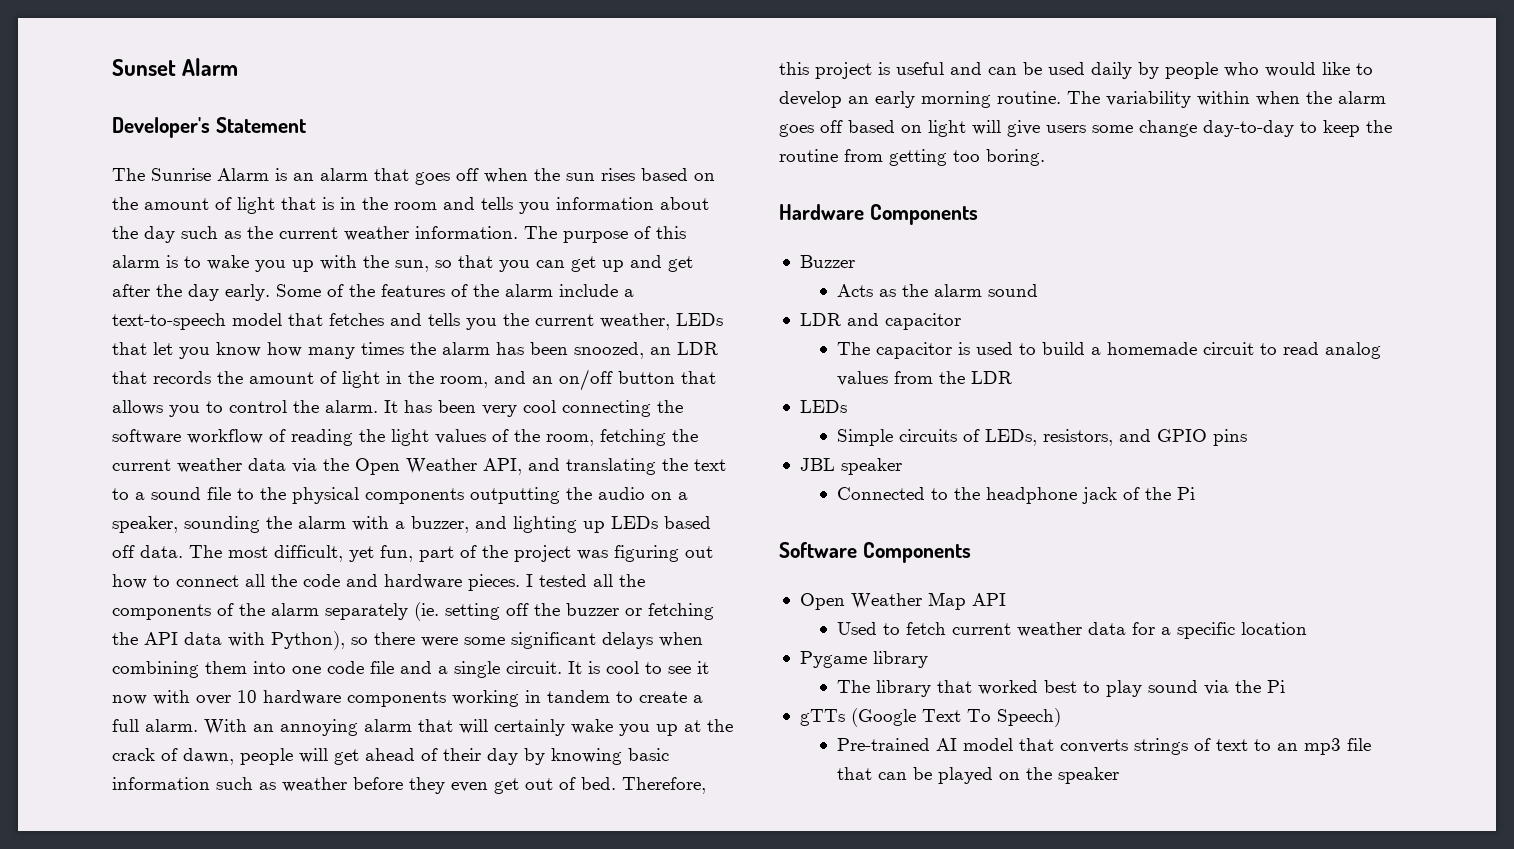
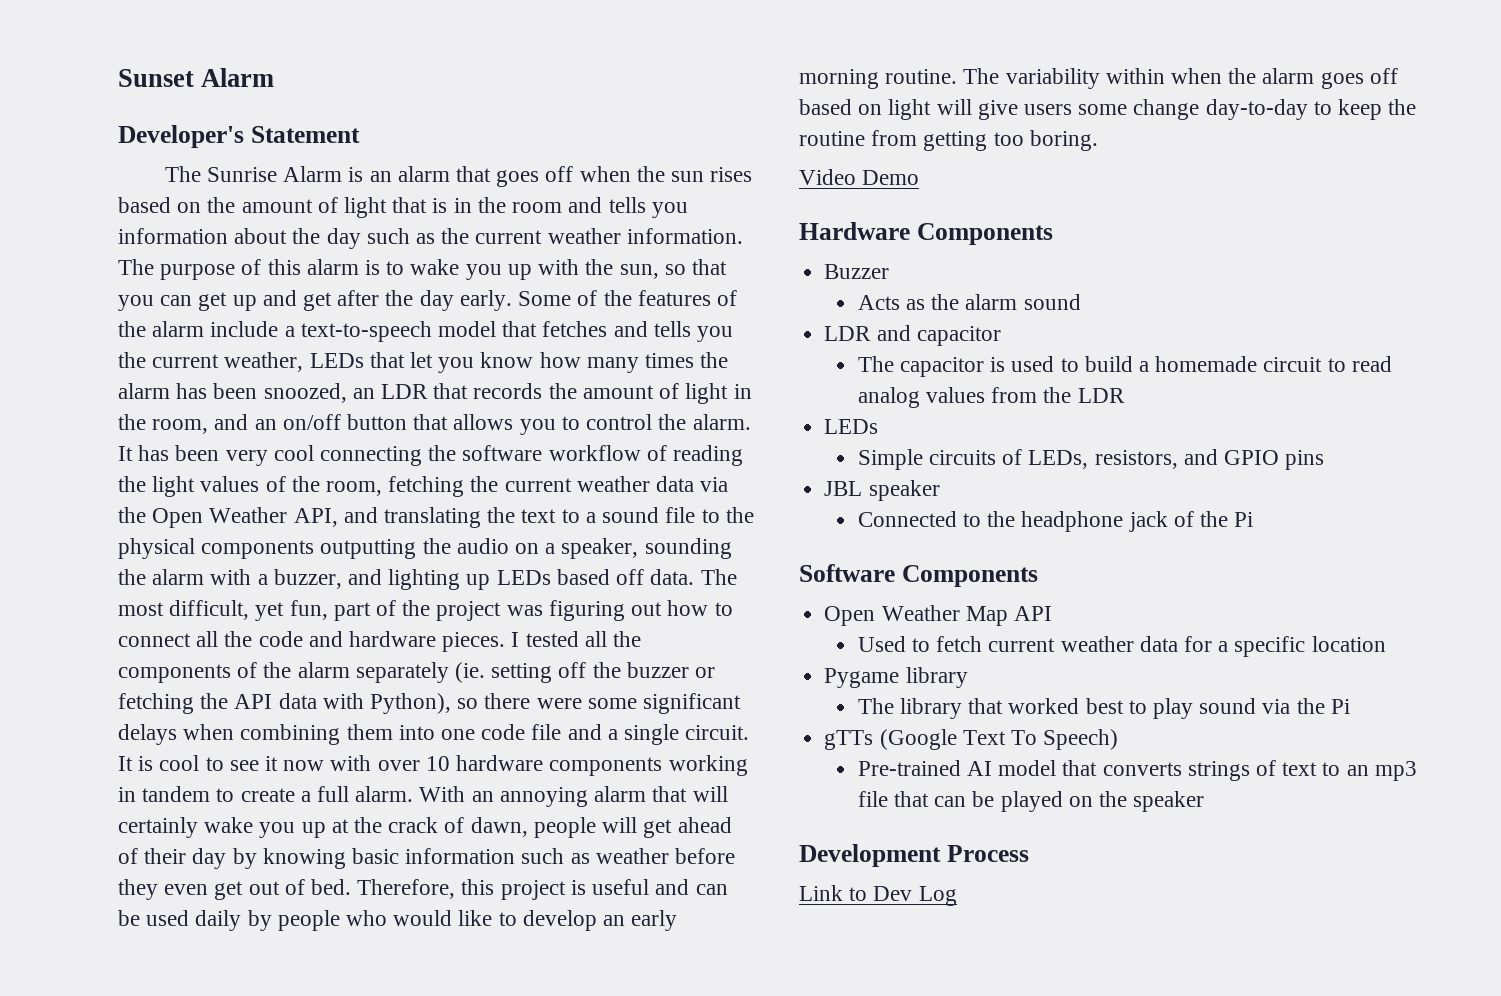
(1045, 157) none -> [799,169,920,185] // Video Demo
(1119, 775) none -> [799,844,1029,867] [799,885,957,906] // Development Process // Link to Dev Log

